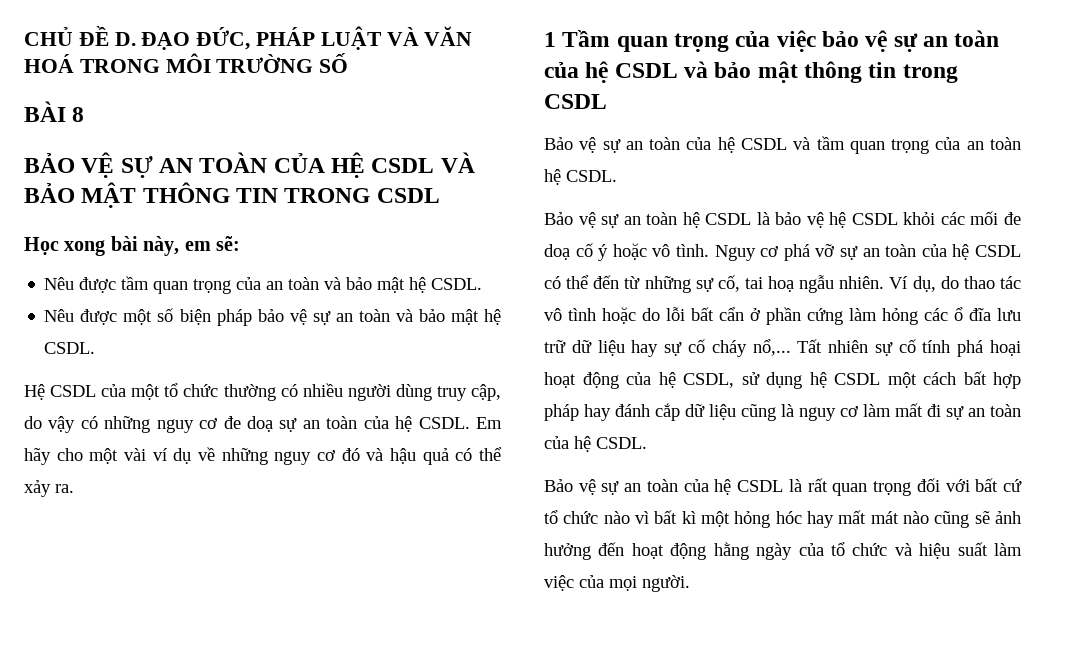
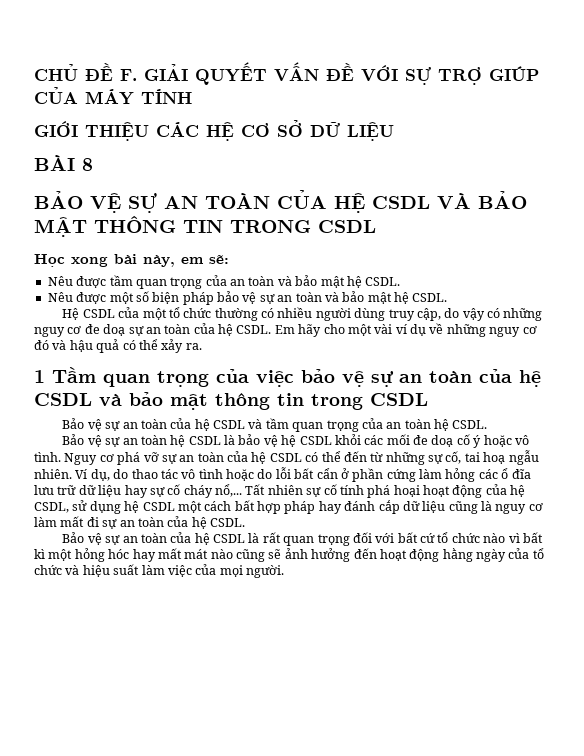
[114,26,473,50] [24,53,349,73] D. ĐẠO ĐỨC, PHÁP LUẬT VÀ VĂN HOÁ TRONG MÔI TRƯỜNG SỐ -> [120,62,539,85] [34,87,192,105] [34,120,394,141] F. GIẢI QUYẾT VẤN ĐỀ VỚI SỰ TRỢ GIÚP CỦA MÁY TÍNH // GIỚI THIỆU CÁC HỆ CƠ SỞ DỮ LIỆU

